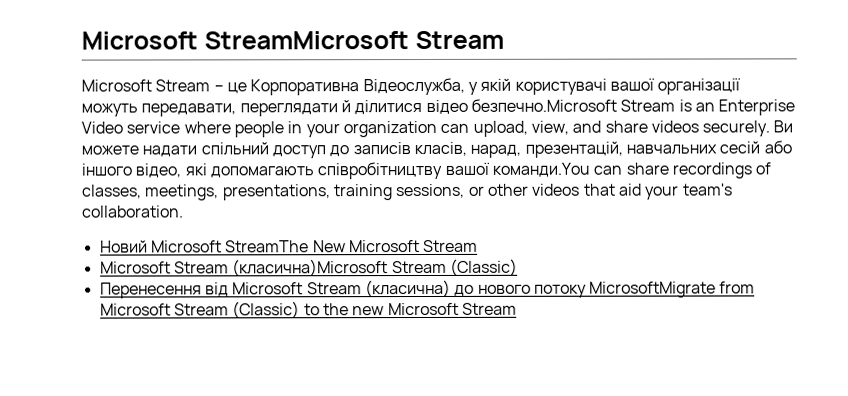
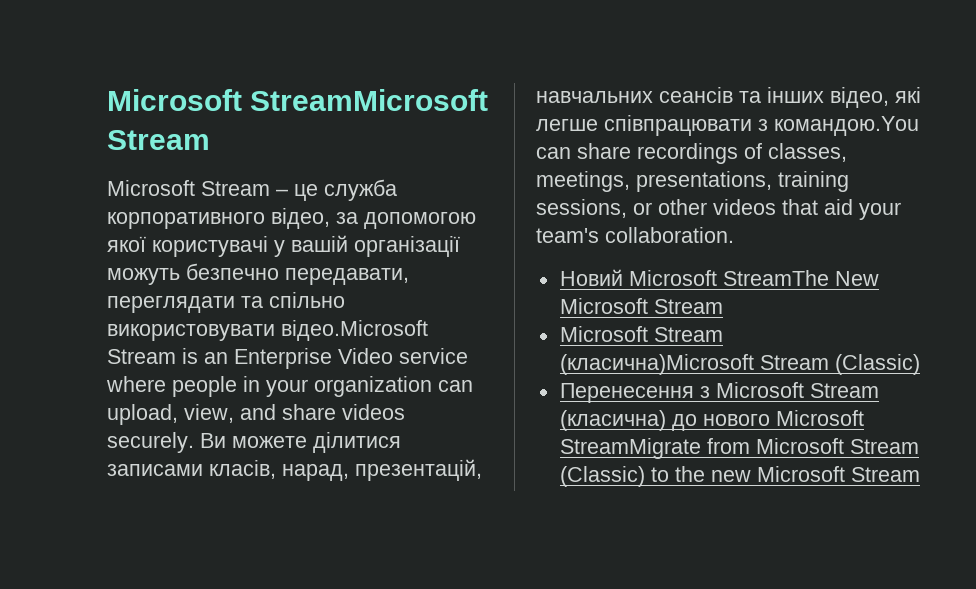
[250,77,655,96] Корпоративна Відеослужба, у якій користувачі вашої -> [324,179,397,201] [107,208,476,229] [107,235,348,257] служба корпоративного відео, за допомогою якої користувачі у вашій
(138, 110) none -> [186,263,279,280] безпечно
[340,98,617,115] й ділитися відео безпечно.Microsoft -> [241,292,345,308] [107,320,428,341] та спільно використовувати відео.Microsoft
[142,140,792,159] [81,161,590,180] надати спільний доступ до записів класів, нарад, презентацій, навчальних сесій або іншого відео, які допомагають співробітництву вашої команди.You -> [313,432,401,453] [107,459,482,481] [536,87,921,108] [536,115,919,136] ділитися записами класів, нарад, презентацій, навчальних сеансів та інших відео, які легше співпрацювати з командою.You
[204,282,229,297] від -> [699,386,710,398] з
[533,281,717,298] потоку MicrosoftMigrate -> [775,410,864,426] [559,438,701,459] Microsoft StreamMigrate

